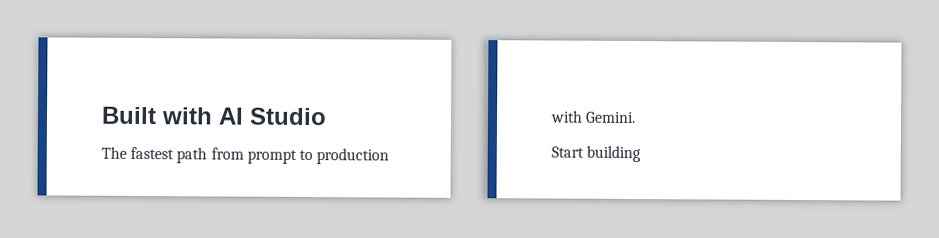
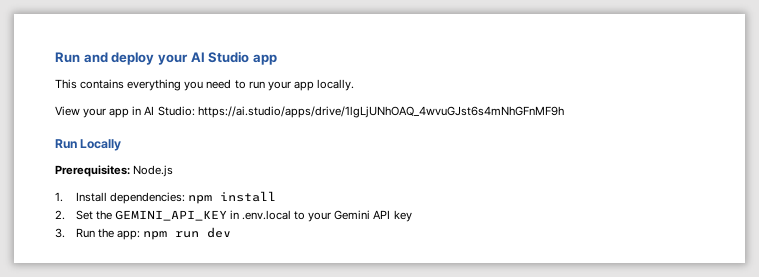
[101,106,327,126] [101,146,390,165] [550,110,637,124] [551,145,642,163] Built with AI Studio // The fastest path from prompt to production with Gemini. // Start building -> [55,51,277,65] [55,79,354,91] [55,106,564,118] [55,139,122,151] [55,165,174,177] [55,191,276,204] [55,210,412,222] [55,227,231,240] Run and deploy your AI Studio app // This contains everything you need to run your app locally. // View your app in AI Studio: https://ai.studio/apps/drive/1lgLjUNhOAQ_4wvuGJst6s4mNhGFnMF9h // Run Locally // Prerequisites: Node.js // 1. Install dependencies: npm install // 2. Set the GEMINI_API_KEY in .env.local to your Gemini API key // 3. Run the app: npm run dev

